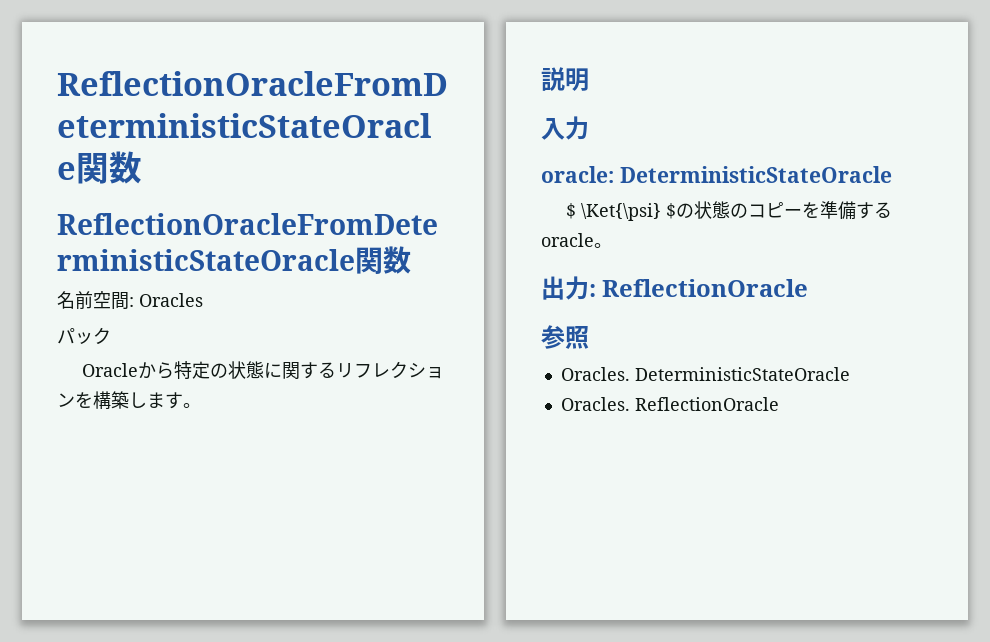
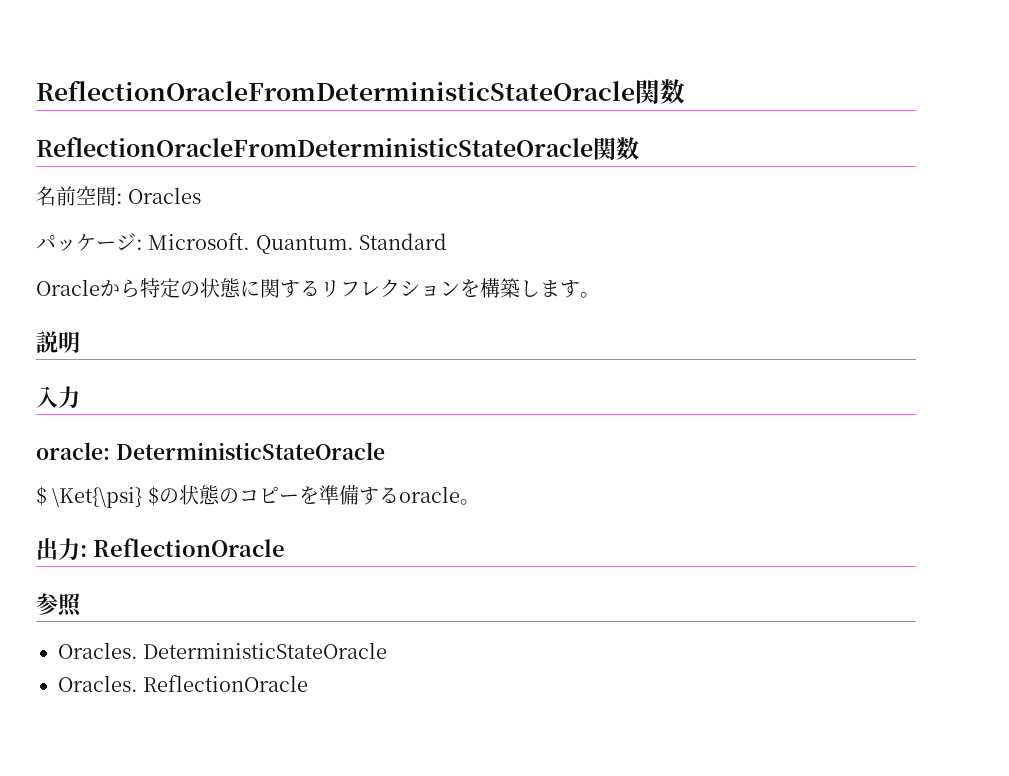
[93,327,111,345] ク -> [76,233,448,254] ケージ: Microsoft. Quantum. Standard

